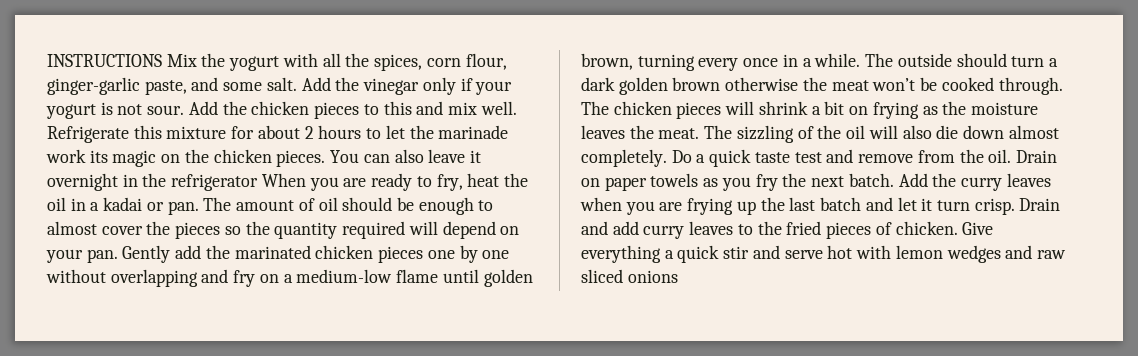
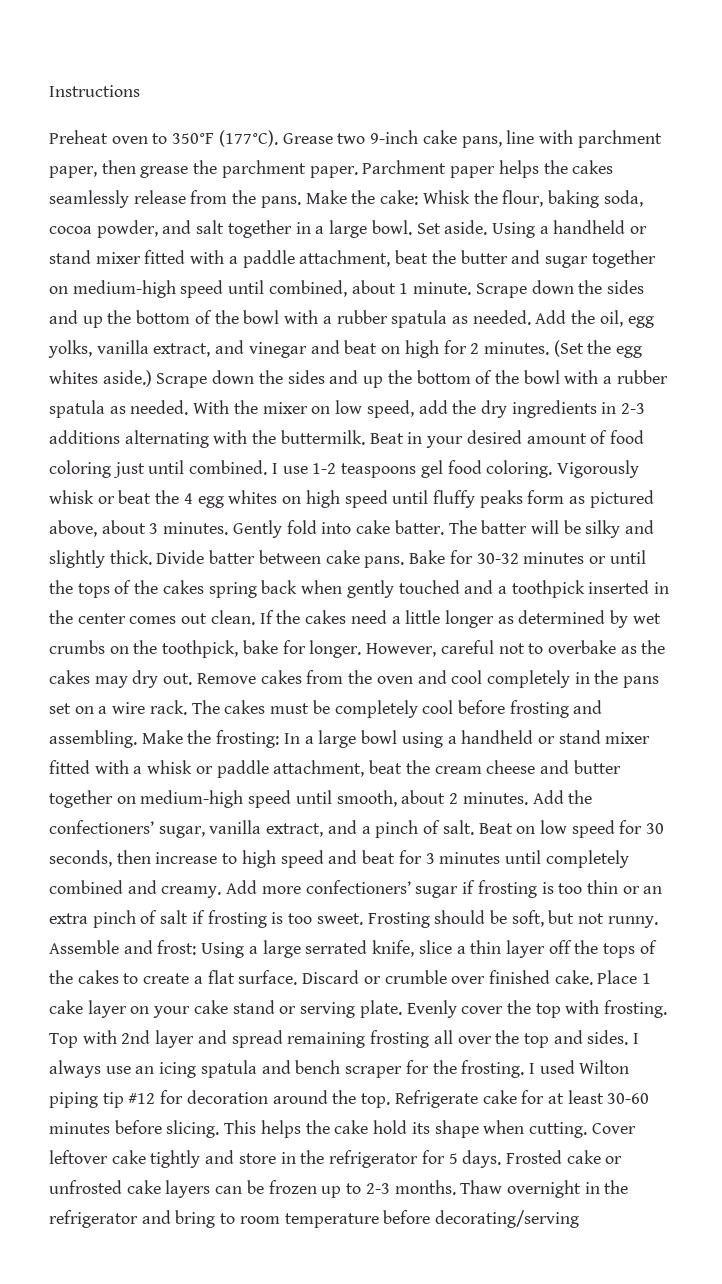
[47,53,507,71] [47,77,513,95] [46,101,517,119] [47,125,509,143] [46,149,481,167] [47,173,528,191] [47,197,494,215] [47,221,520,239] [46,245,510,263] [46,269,533,287] [581,53,1058,71] [581,77,1063,95] [581,101,1038,119] [581,125,1059,143] [581,149,1057,167] [581,173,1051,191] [580,197,1061,215] [581,221,994,239] [581,245,1066,263] [581,269,678,283] INSTRUCTIONS Mix the yogurt with all the spices, corn flour, ginger-garlic paste, and some salt. Add the vinegar only if your yogurt is not sour. Add the chicken pieces to this and mix well. Refrigerate this mixture for about 2 hours to let the marinade work its magic on the chicken pieces. You can also leave it overnight in the refrigerator When you are ready to fry, heat the oil in a kadai or pan. The amount of oil should be enough to almost cover the pieces so the quantity required will depend on your pan. Gently add the marinated chicken pieces one by one without overlapping and fry on a medium-low flame until golden brown, turning every once in a while. The outside should turn a dark golden brown otherwise the meat won’t be cooked through. The chicken pieces will shrink a bit on frying as the moisture leaves the meat. The sizzling of the oil will also die down almost completely. Do a quick taste test and remove from the oil. Drain on paper towels as you fry the next batch. Add the curry leaves when you are frying up the last batch and let it turn crisp. Drain and add curry leaves to the fried pieces of chicken. Give everything a quick stir and serve hot with lemon wedges and raw sliced onions -> [49,85,140,97] [49,130,662,148] [49,160,614,178] [49,190,643,208] [49,220,648,238] [49,250,656,268] [49,280,644,298] [49,310,654,328] [48,340,643,358] [49,370,668,388] [49,400,646,418] [49,430,644,448] [49,460,639,478] [49,490,654,508] [49,520,655,538] [49,550,646,568] [49,580,670,598] [49,610,661,628] [49,640,666,658] [49,670,660,688] [49,700,603,718] [49,730,651,748] [49,760,621,778] [49,790,593,808] [49,820,665,838] [49,850,629,868] [49,880,663,898] [49,910,658,928] [49,940,657,958] [49,970,652,985] [49,1000,668,1018] [49,1030,640,1048] [49,1060,630,1078] [49,1090,650,1108] [49,1120,636,1138] [49,1150,623,1168] [49,1180,629,1198] [49,1210,580,1228] Instructions // Preheat oven to 350°F (177°C). Grease two 9-inch cake pans, line with parchment paper, then grease the parchment paper. Parchment paper helps the cakes seamlessly release from the pans. Make the cake: Whisk the flour, baking soda, cocoa powder, and salt together in a large bowl. Set aside. Using a handheld or stand mixer fitted with a paddle attachment, beat the butter and sugar together on medium-high speed until combined, about 1 minute. Scrape down the sides and up the bottom of the bowl with a rubber spatula as needed. Add the oil, egg yolks, vanilla extract, and vinegar and beat on high for 2 minutes. (Set the egg whites aside.) Scrape down the sides and up the bottom of the bowl with a rubber spatula as needed. With the mixer on low speed, add the dry ingredients in 2-3 additions alternating with the buttermilk. Beat in your desired amount of food coloring just until combined. I use 1-2 teaspoons gel food coloring. Vigorously whisk or beat the 4 egg whites on high speed until fluffy peaks form as pictured above, about 3 minutes. Gently fold into cake batter. The batter will be silky and slightly thick. Divide batter between cake pans. Bake for 30-32 minutes or until the tops of the cakes spring back when gently touched and a toothpick inserted in the center comes out clean. If the cakes need a little longer as determined by wet crumbs on the toothpick, bake for longer. However, careful not to overbake as the cakes may dry out. Remove cakes from the oven and cool completely in the pans set on a wire rack. The cakes must be completely cool before frosting and assembling. Make the frosting: In a large bowl using a handheld or stand mixer fitted with a whisk or paddle attachment, beat the cream cheese and butter together on medium-high speed until smooth, about 2 minutes. Add the confectioners’ sugar, vanilla extract, and a pinch of salt. Beat on low speed for 30 seconds, then increase to high speed and beat for 3 minutes until completely combined and creamy. Add more confectioners’ sugar if frosting is too thin or an extra pinch of salt if frosting is too sweet. Frosting should be soft, but not runny. Assemble and frost: Using a large serrated knife, slice a thin layer off the tops of the cakes to create a flat surface. Discard or crumble over finished cake. Place 1 cake layer on your cake stand or serving plate. Evenly cover the top with frosting. Top with 2nd layer and spread remaining frosting all over the top and sides. I always use an icing spatula and bench scraper for the frosting. I used Wilton piping tip #12 for decoration around the top. Refrigerate cake for at least 30-60 minutes before slicing. This helps the cake hold its shape when cutting. Cover leftover cake tightly and store in the refrigerator for 5 days. Frosted cake or unfrosted cake layers can be frozen up to 2-3 months. Thaw overnight in the refrigerator and bring to room temperature before decorating/serving

